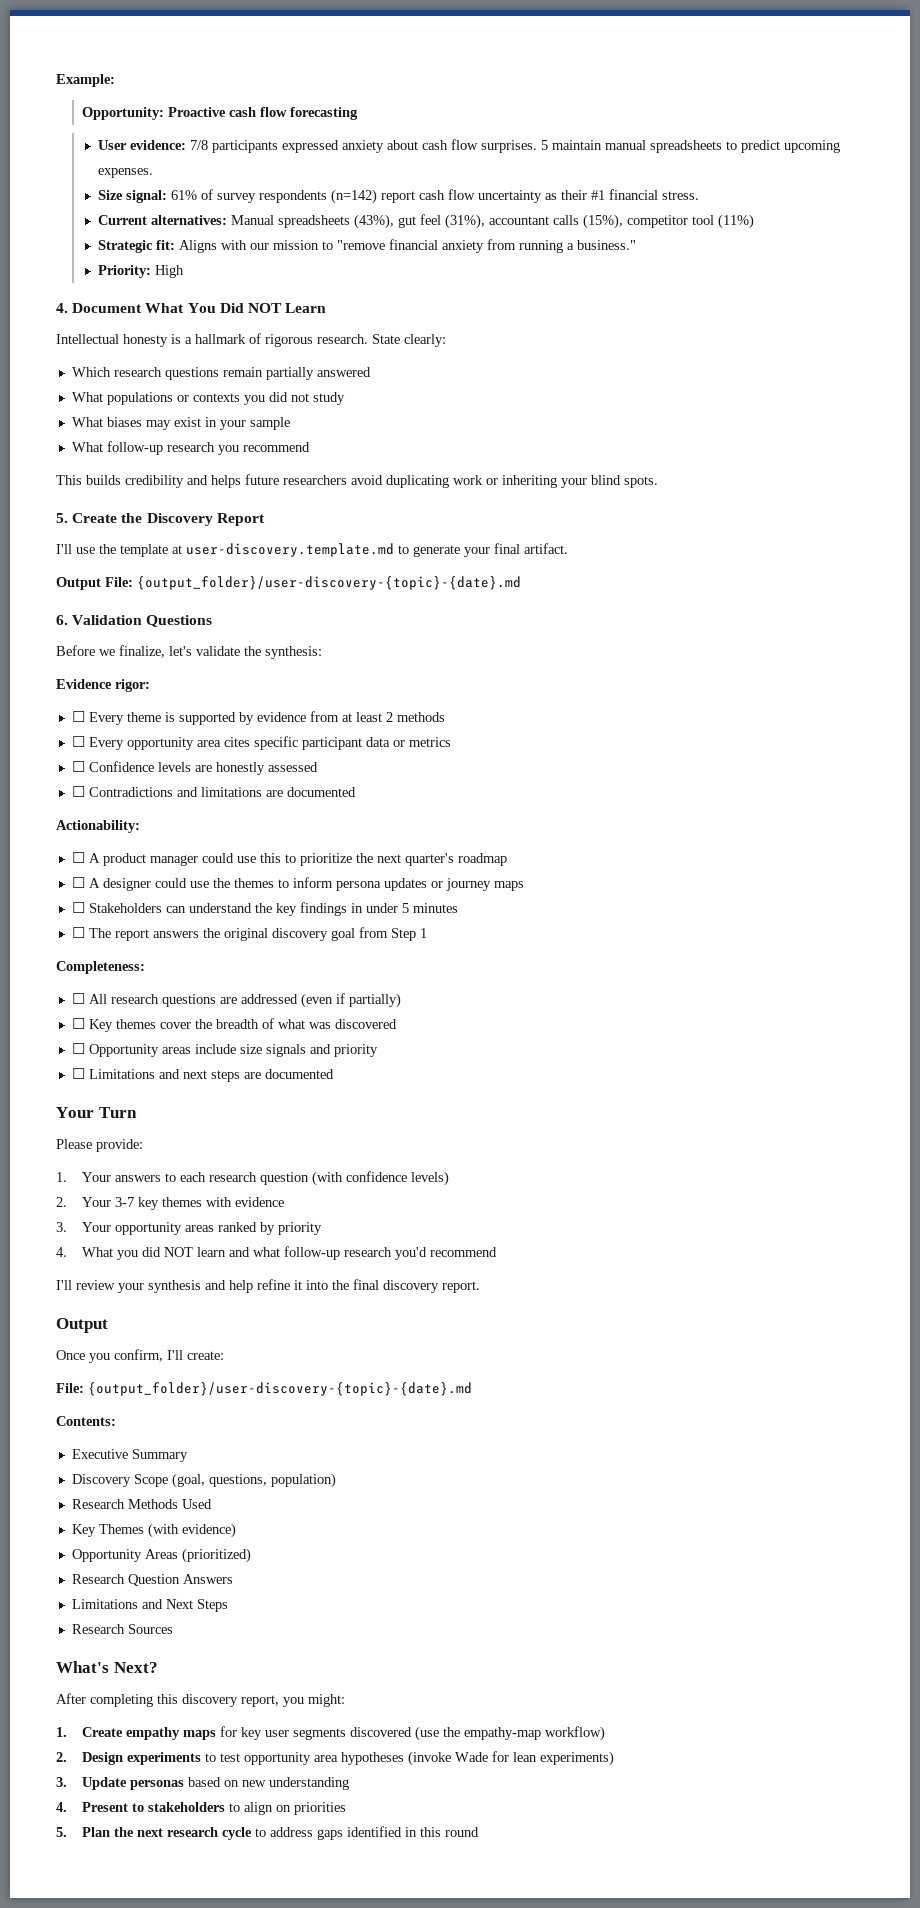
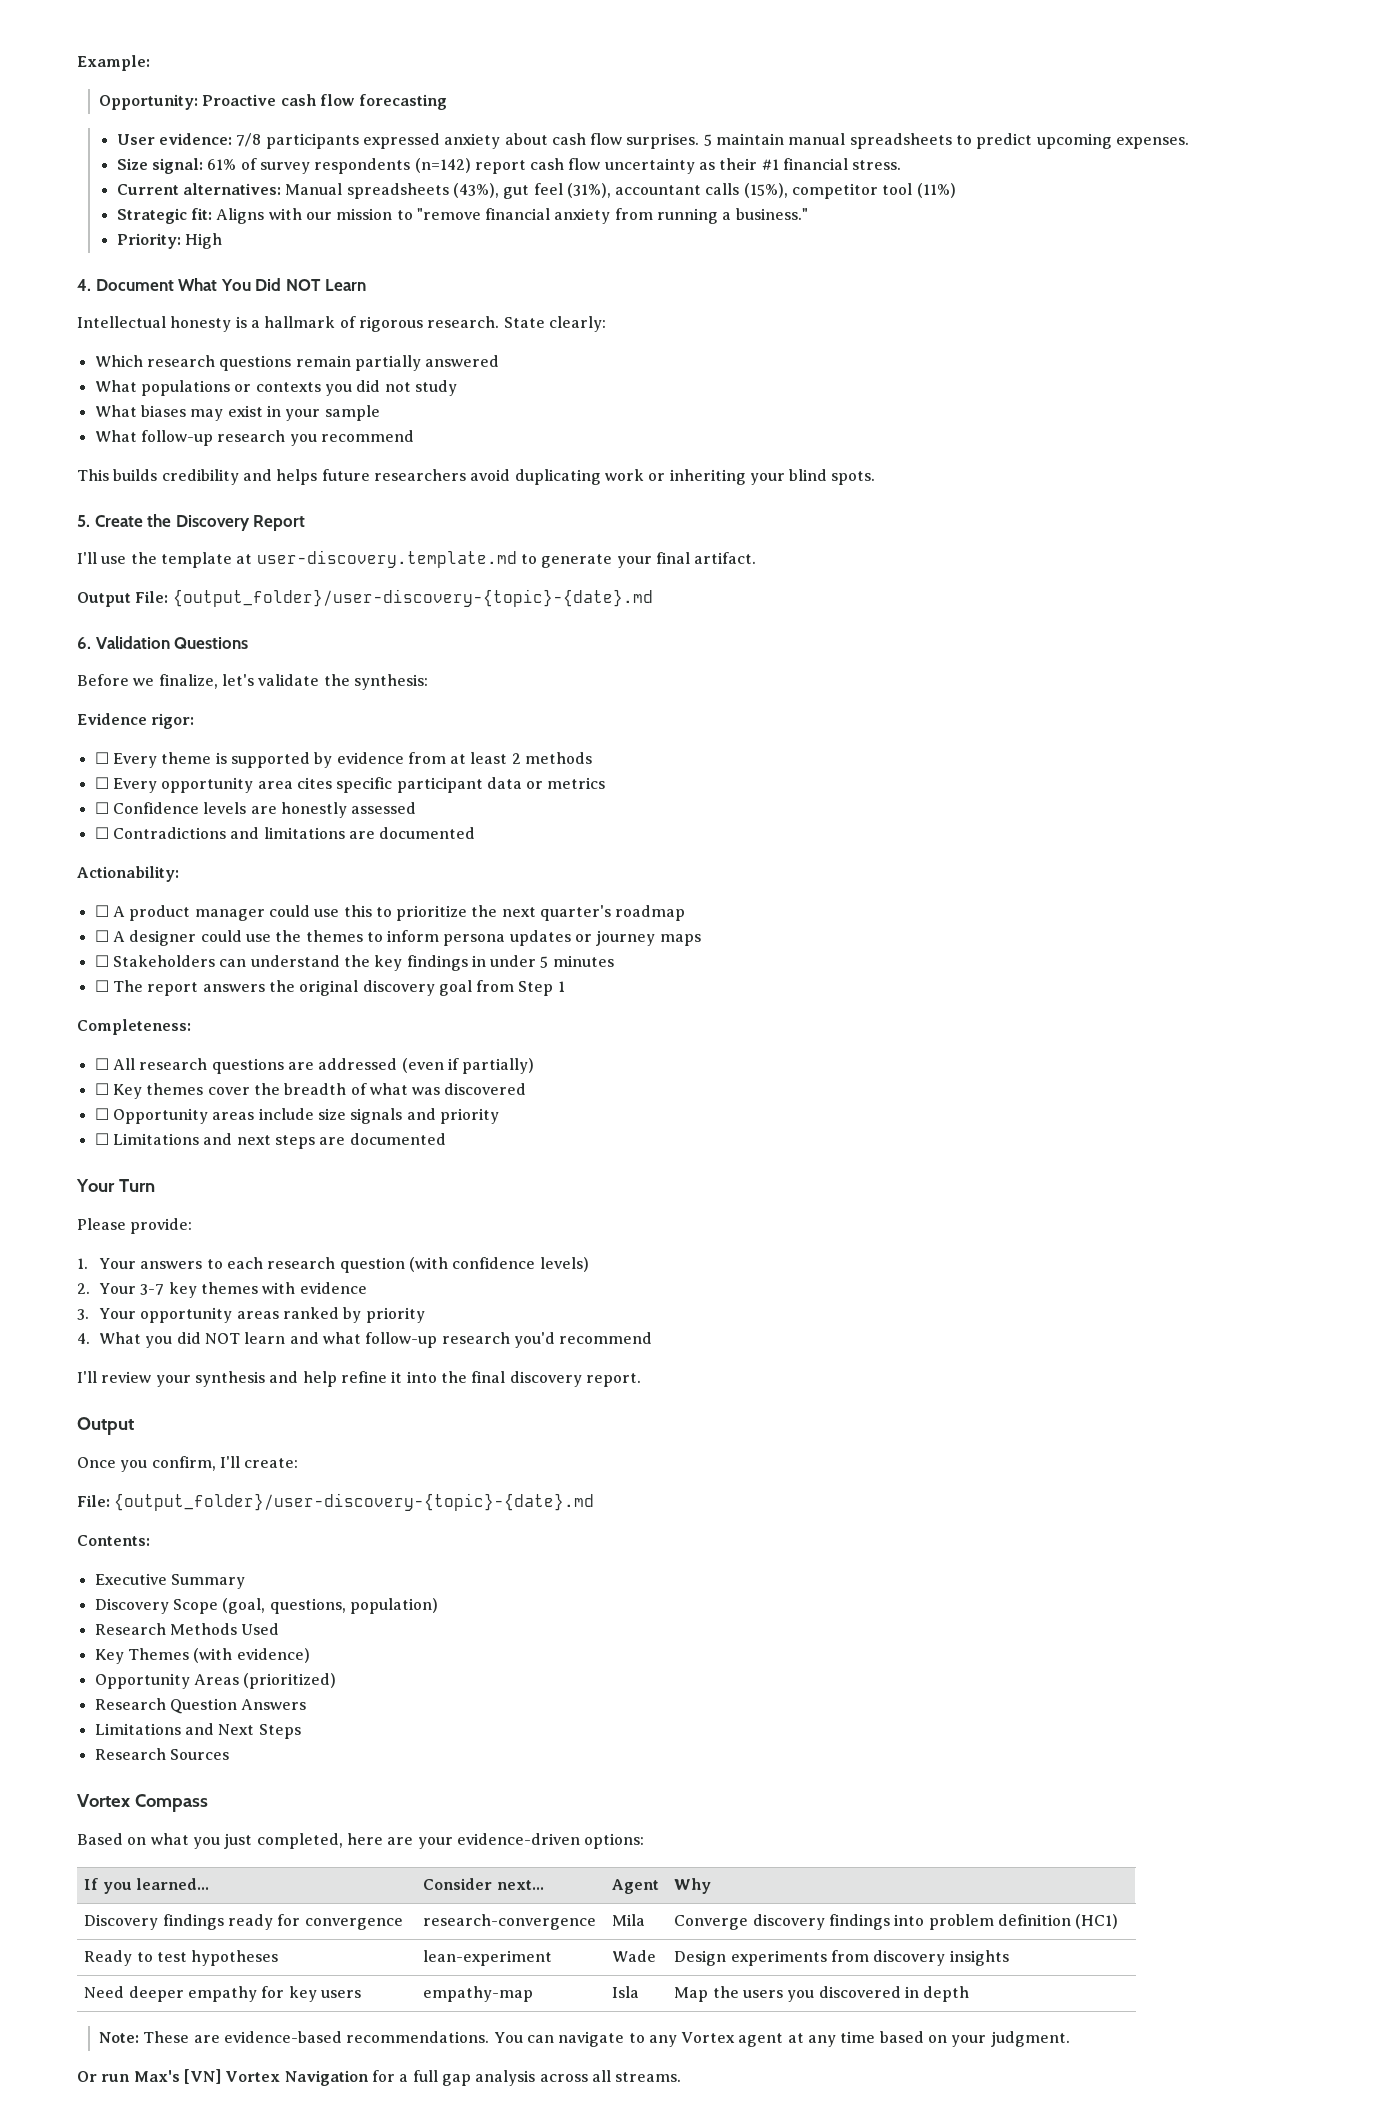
[56,1661,158,1673] [56,1693,345,1707] [56,1726,606,1741] [56,1751,615,1766] [56,1777,350,1790] [56,1802,347,1815] [56,1826,480,1840] What's Next? // After completing this discovery report, you might: // 1. Create empathy maps for key user segments discovered (use the empathy-map workflow) // 2. Design experiments to test opportunity area hypotheses (invoke Wade for lean experiments) // 3. Update personas based on new understanding // 4. Present to stakeholders to align on priorities // 5. Plan the next research cycle to address gaps identified in this round -> [77,1794,208,1812] [77,1833,645,1849] [84,1878,210,1894] [423,1878,544,1890] [612,1879,660,1894] [674,1878,712,1894] [84,1914,403,1930] [423,1914,597,1930] [612,1914,646,1926] [674,1914,1119,1930] [84,1950,279,1966] [423,1950,553,1966] [612,1950,657,1962] [674,1950,1009,1966] [84,1986,362,2002] [423,1986,534,2002] [612,1986,640,1998] [674,1986,970,2002] [98,2031,1070,2047] [77,2069,682,2086] Vortex Compass // Based on what you just completed, here are your evidence-driven options: // If you learned... | Consider next... | Agent | Why // Discovery findings ready for convergence | research-convergence | Mila | Converge discovery findings into problem definition (HC1) // Ready to test hypotheses | lean-experiment | Wade | Design experiments from discovery insights // Need deeper empathy for key users | empathy-map | Isla | Map the users you discovered in depth // Note: These are evidence-based recommendations. You can navigate to any Vortex agent at any time based on your judgment. // Or run Max's [VN] Vortex Navigation for a full gap analysis across all streams.

